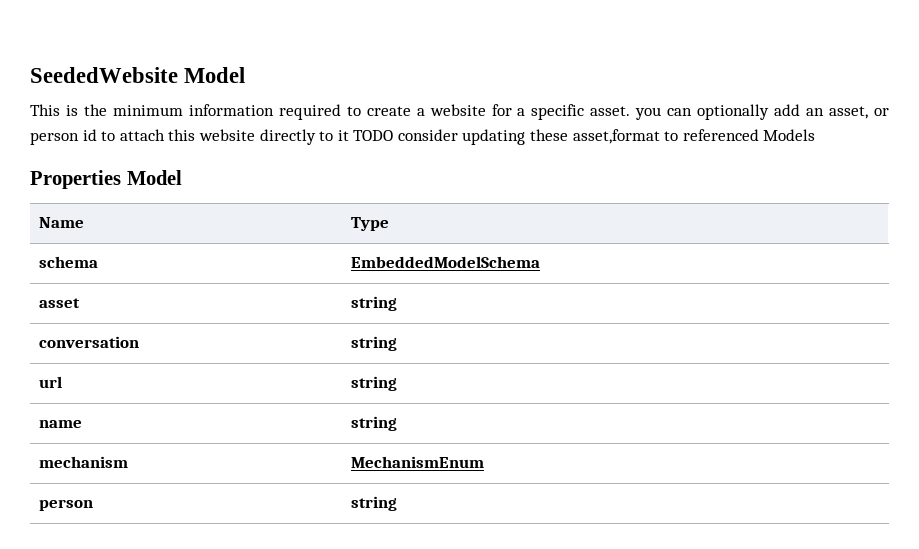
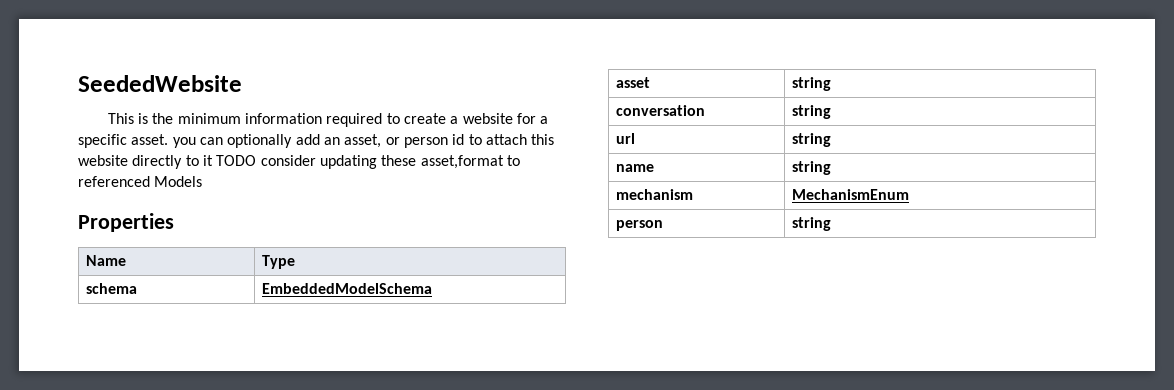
[184,67,246,83] Model -> (242, 83) none
[126,170,182,185] Model -> (174, 222) none

